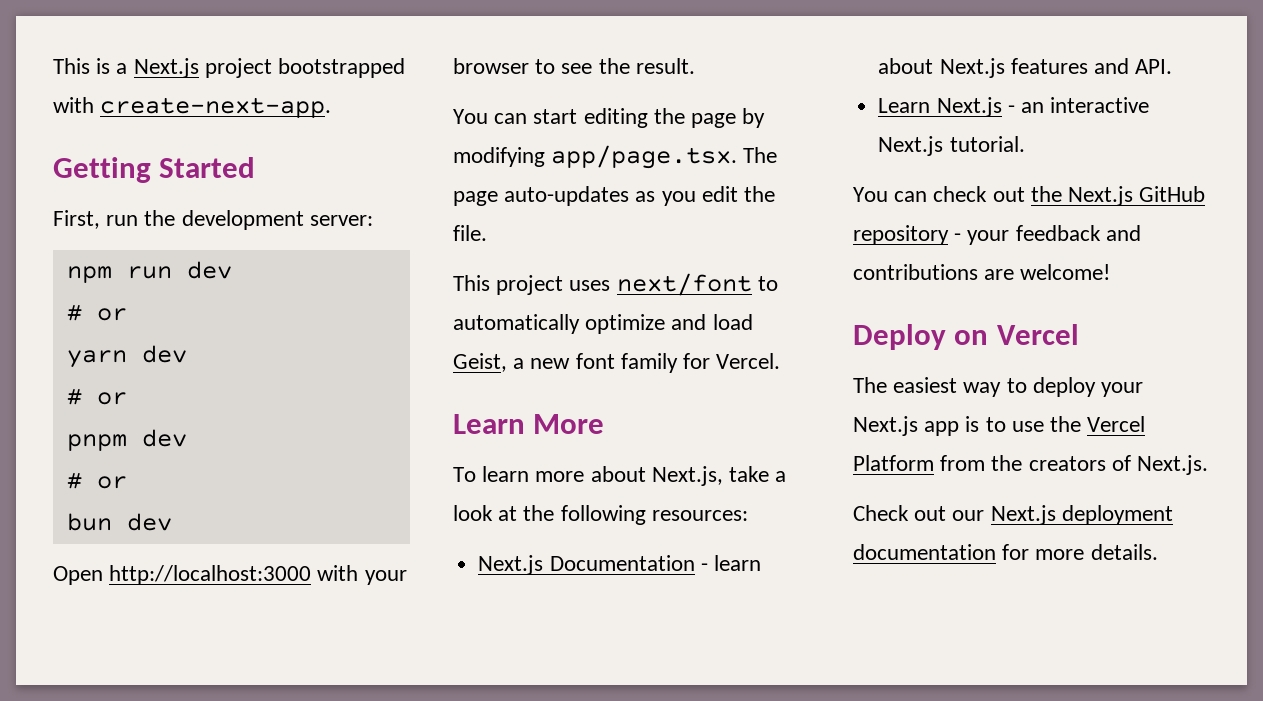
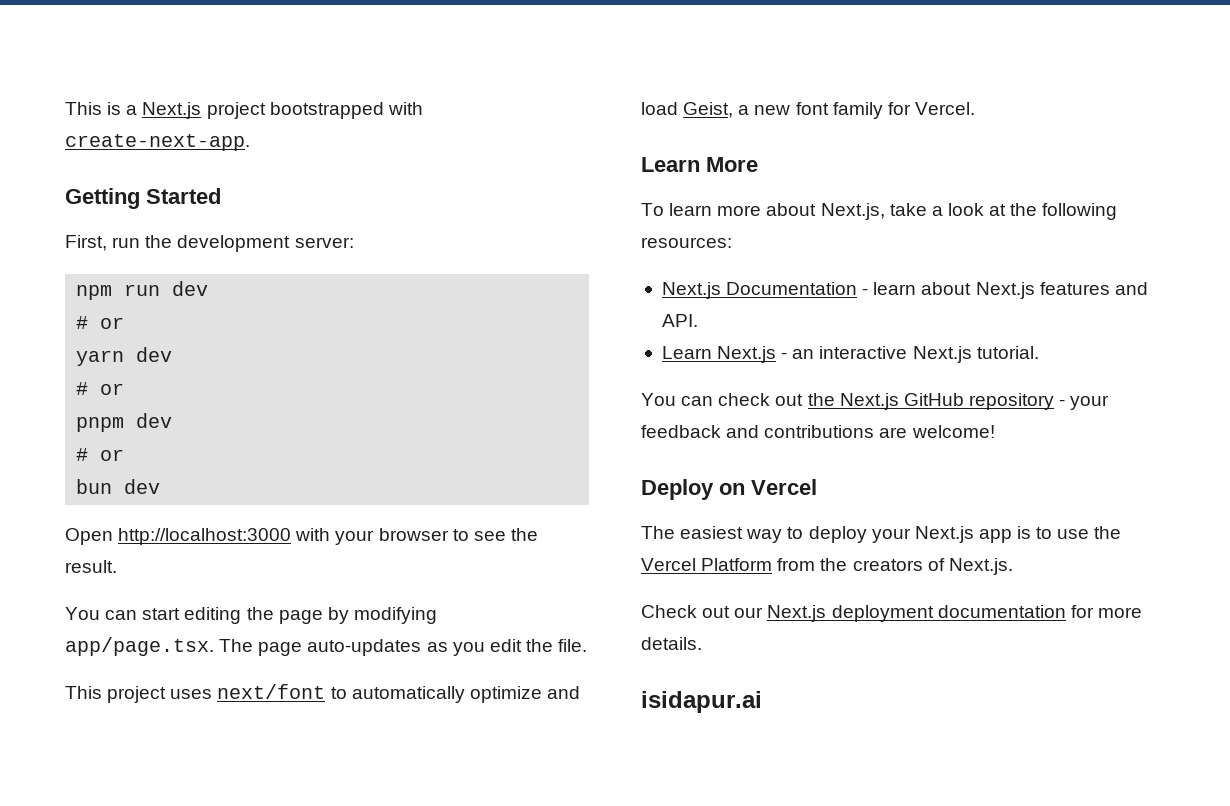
(1158, 552) none -> [641,691,762,713] // isidapur.ai

